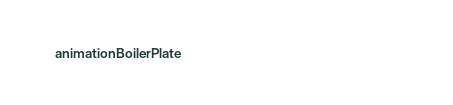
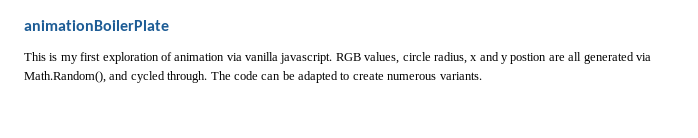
(182, 53) none -> [24,52,651,64] [24,71,482,83] // This is my first exploration of animation via vanilla javascript. RGB values, circle radius, x and y postion are all generated via Math.Random(), and cycled through. The code can be adapted to create numerous variants.

